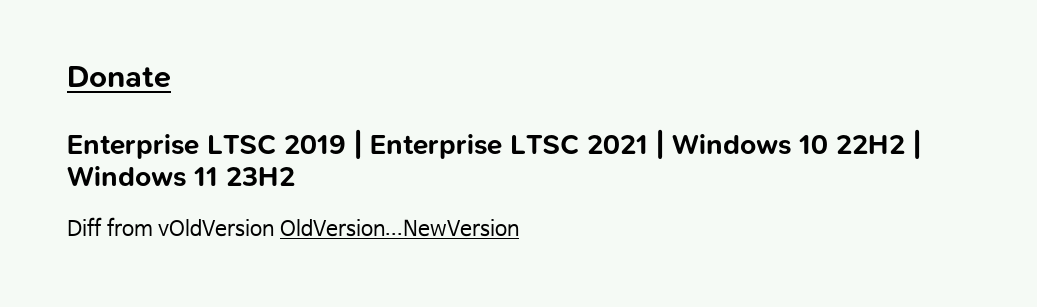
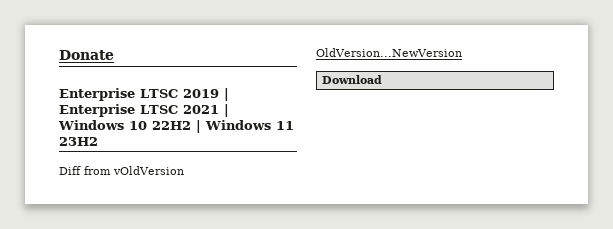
(519, 228) none -> [322,75,383,84] // Download

